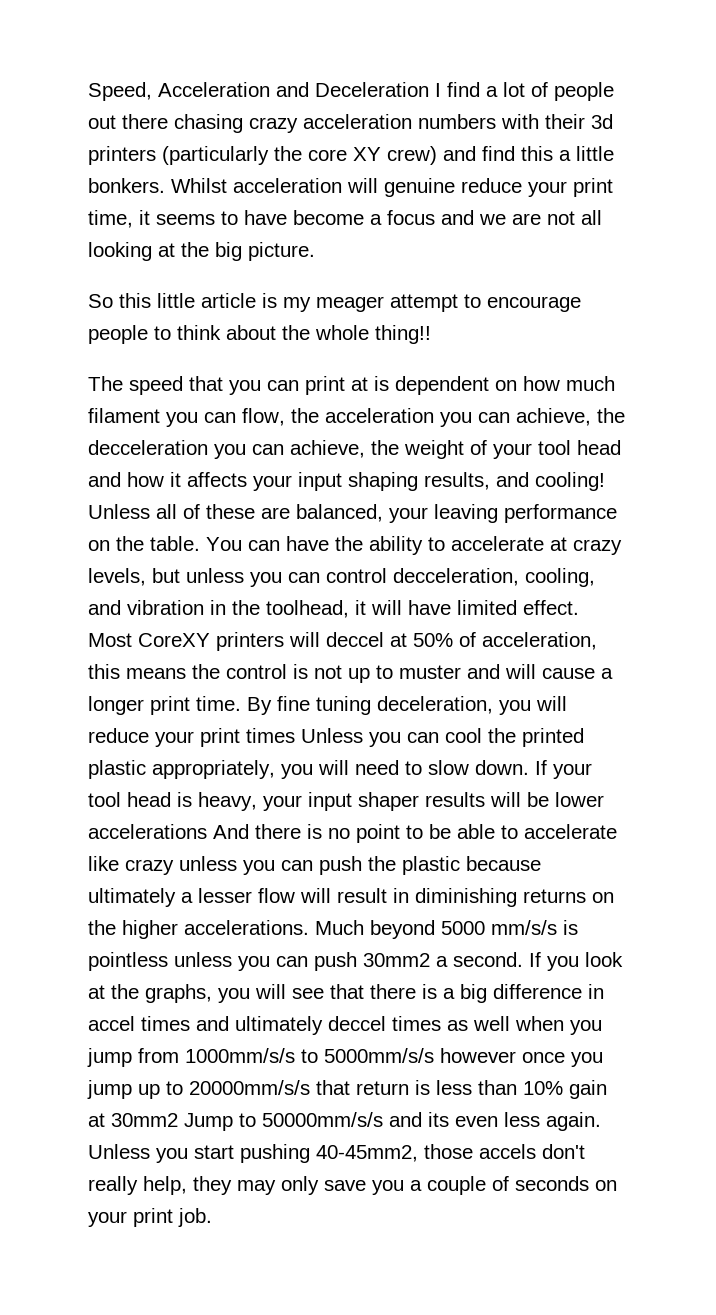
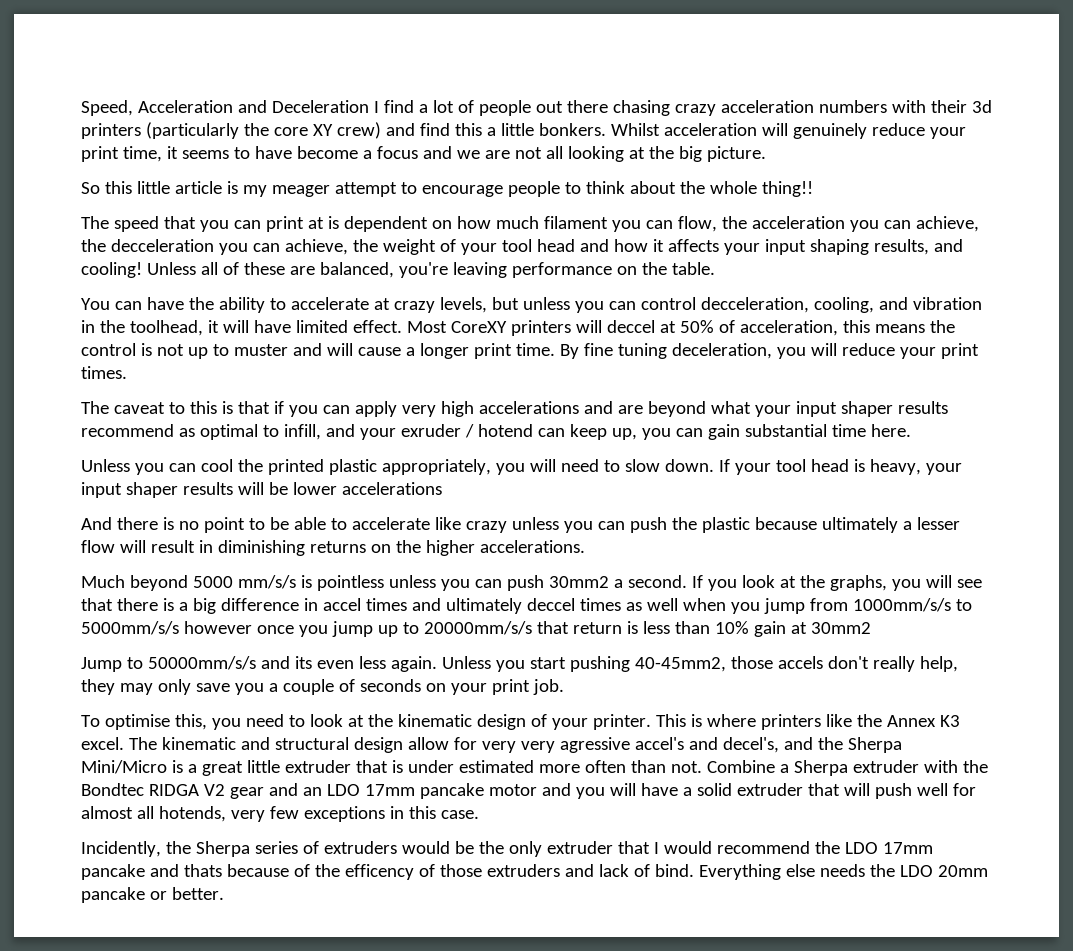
[384,178,455,197] genuine -> [792,123,867,139] genuinely
[389,507,428,523] your -> [398,262,448,278] you're
(200, 543) none -> (715, 268) //
[246,728,295,743] times -> [81,366,127,379] [81,401,948,417] [81,424,911,440] times. // The caveat to this is that if you can apply very high accelerations and are beyond what your input shaper results recommend as optimal to infill, and your exruder / hotend can keep up, you can gain substantial time here. //
(207, 831) none -> (442, 488) //
(309, 927) none -> (585, 546) //
(178, 1120) none -> (871, 628) //
(212, 1217) none -> [81,714,960,730] [81,737,902,753] [81,760,988,776] [81,783,976,799] [81,806,479,822] [81,841,933,857] [81,864,988,880] [81,887,224,903] // To optimise this, you need to look at the kinematic design of your printer. This is where printers like the Annex K3 excel. The kinematic and structural design allow for very very agressive accel's and decel's, and the Sherpa Mini/Micro is a great little extruder that is under estimated more often than not. Combine a Sherpa extruder with the Bondtec RIDGA V2 gear and an LDO 17mm pancake motor and you will have a solid extruder that will push well for almost all hotends, very few exceptions in this case. // Incidently, the Sherpa series of extruders would be the only extruder that I would recommend the LDO 17mm pancake and thats because of the efficency of those extruders and lack of bind. Everything else needs the LDO 20mm pancake or better.

